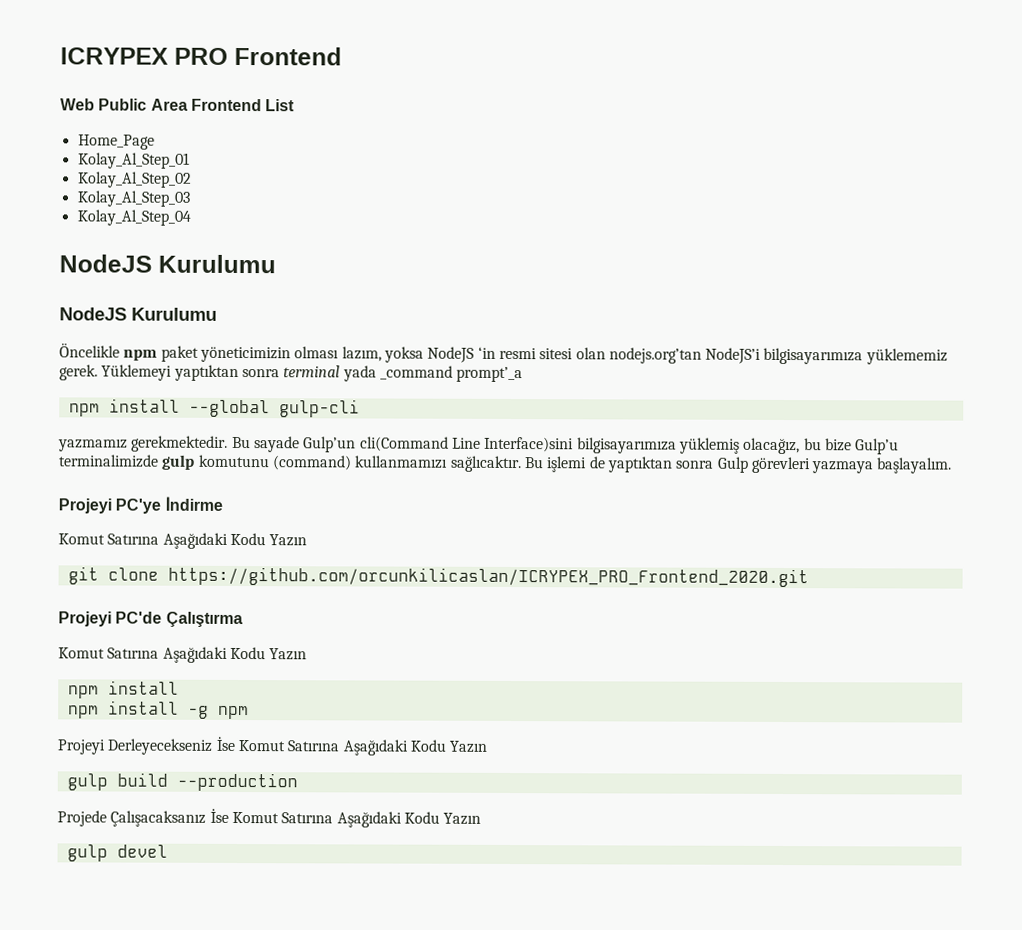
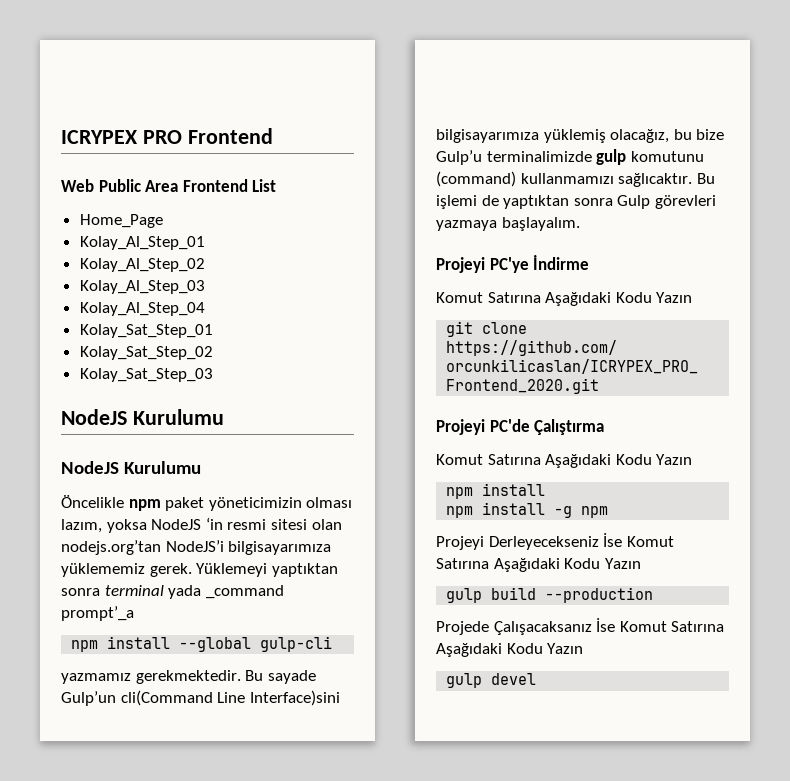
(191, 217) none -> [79,324,213,338] [79,346,213,360] [79,368,213,382] // Kolay_Sat_Step_01 // Kolay_Sat_Step_02 // Kolay_Sat_Step_03

